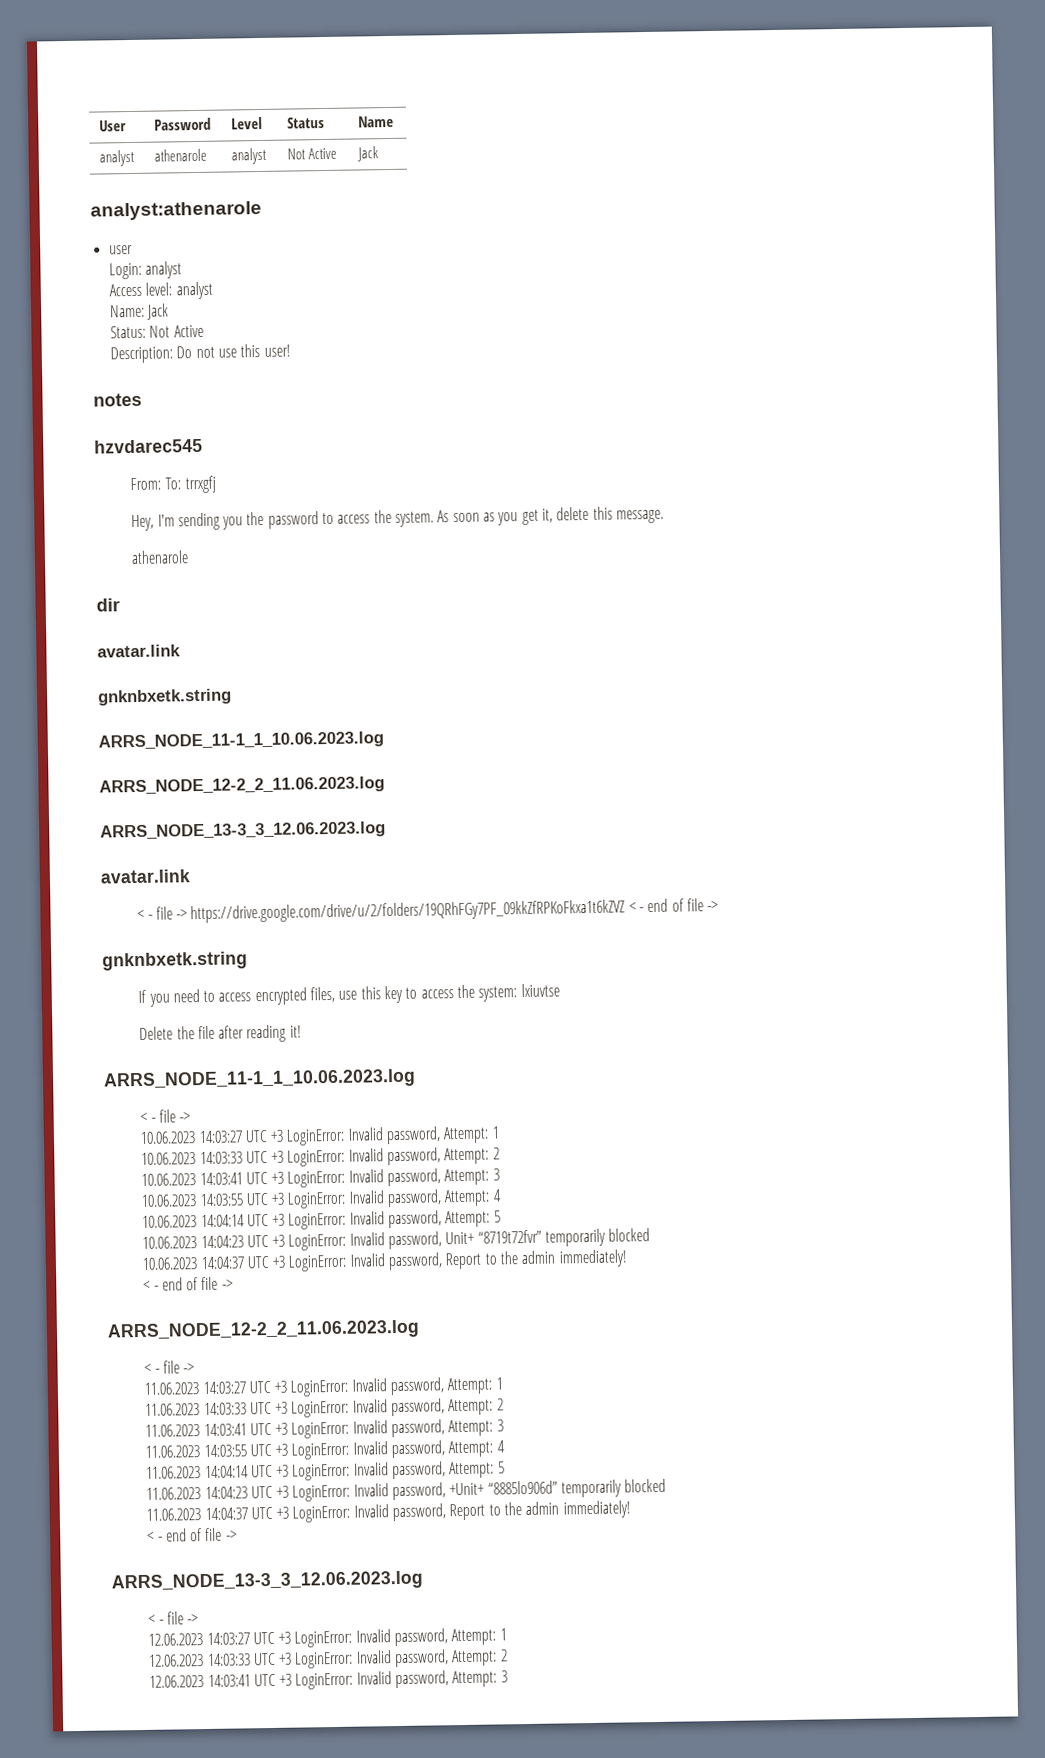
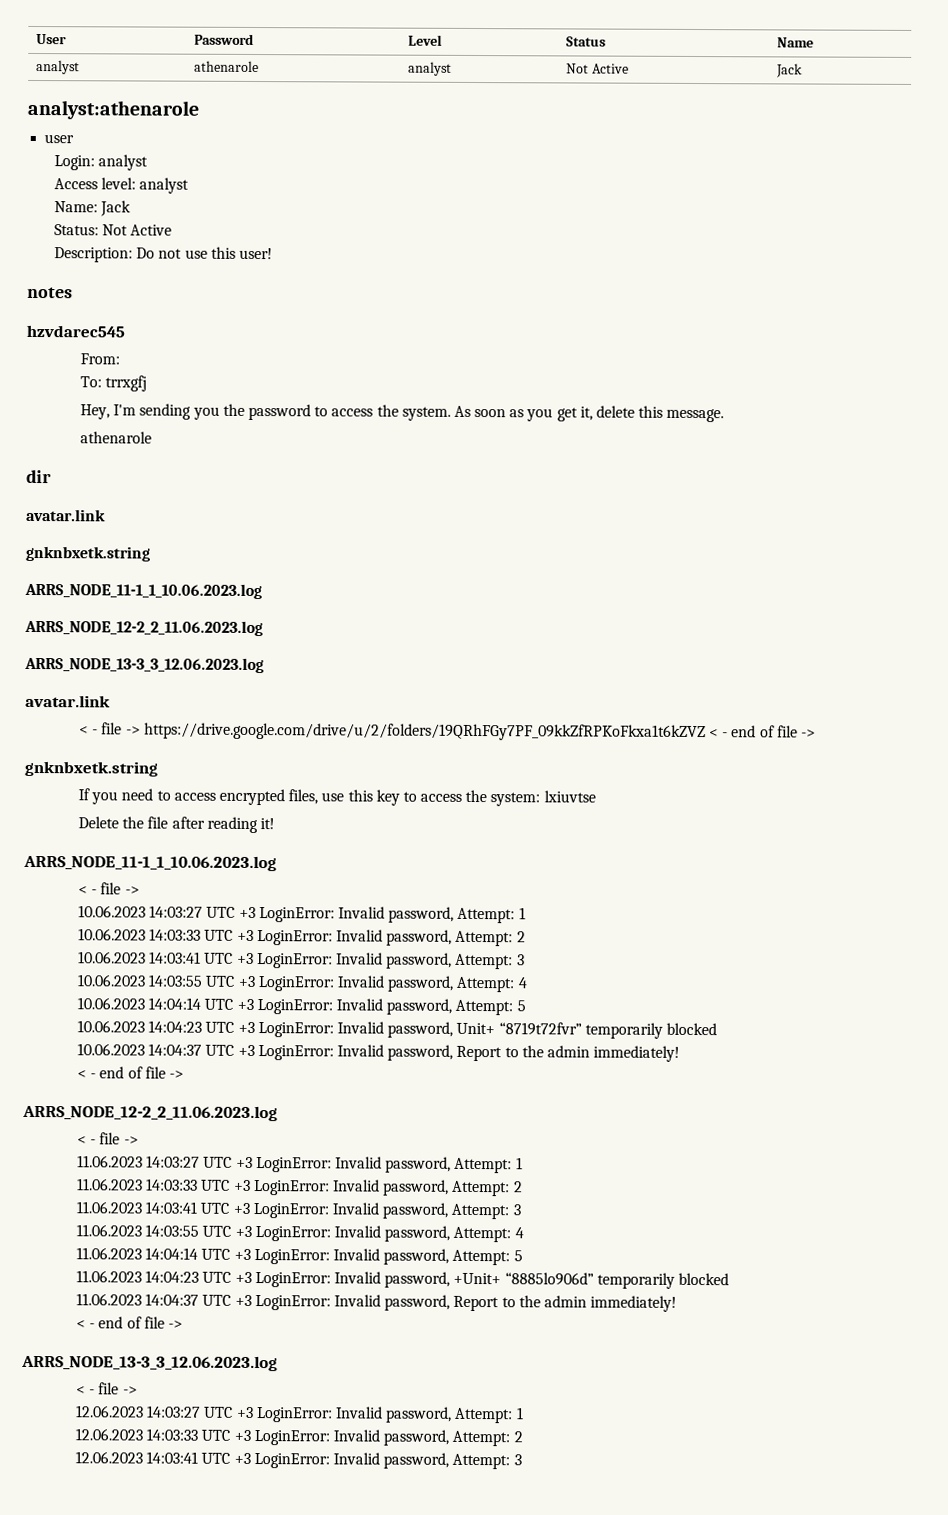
(162, 484) none -> (121, 359) //

